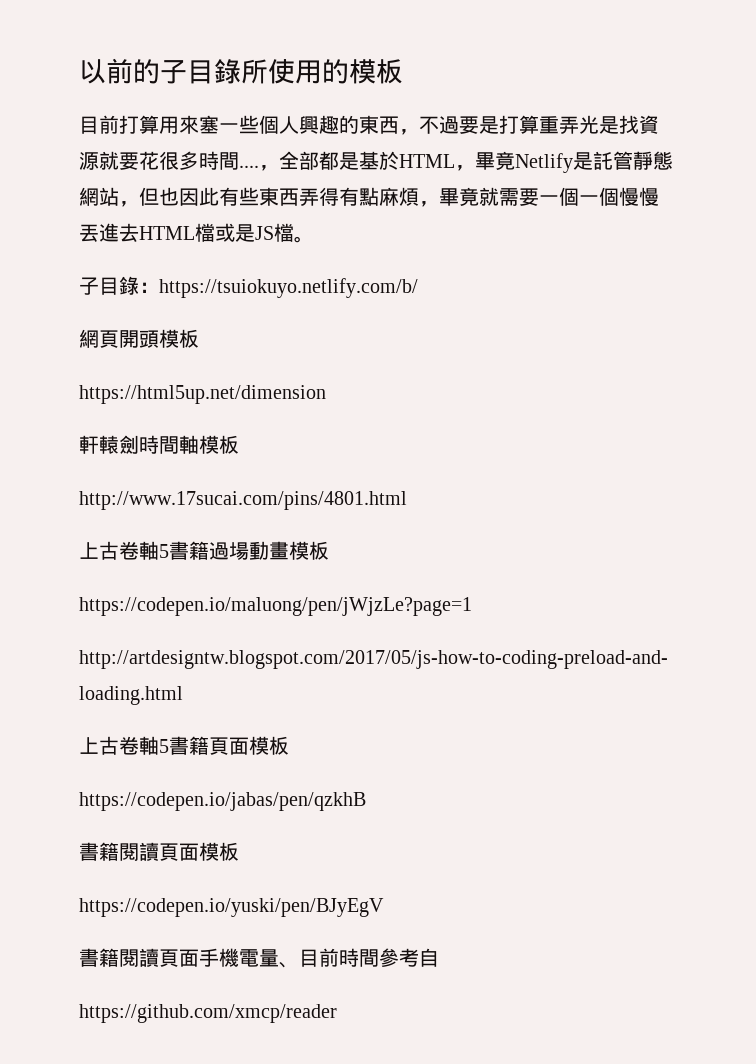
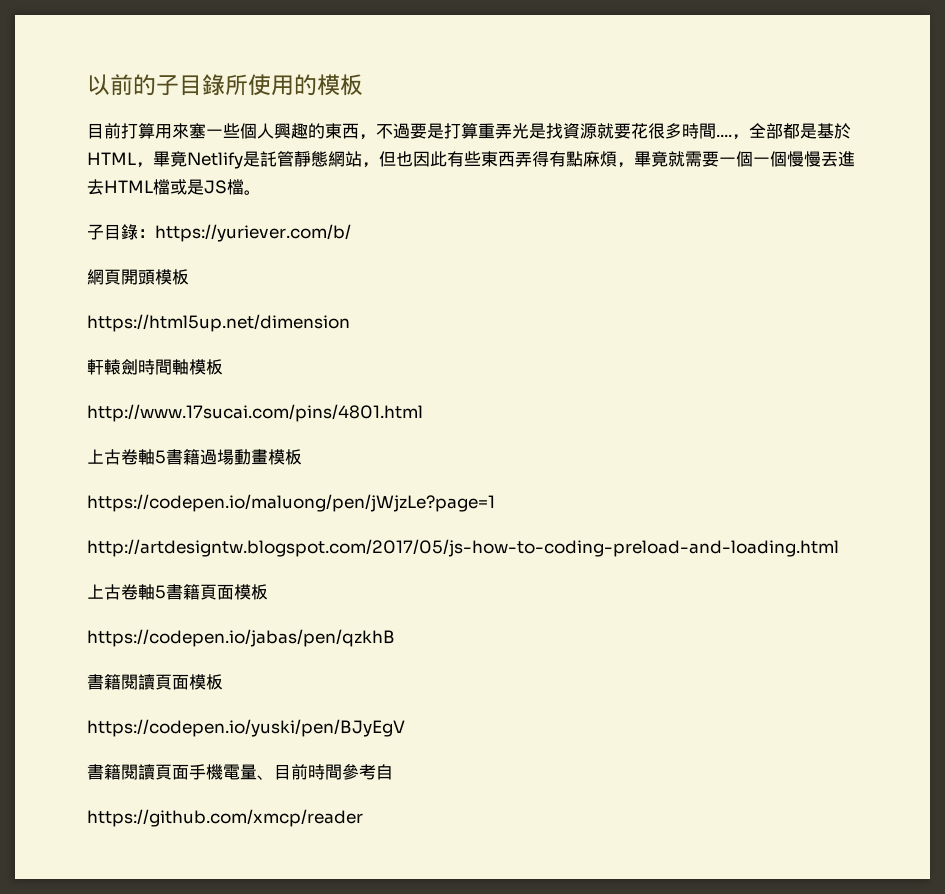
[159,278,418,298] https://tsuiokuyo.netlify.com/b/ -> [155,224,351,242] https://yuriever.com/b/

